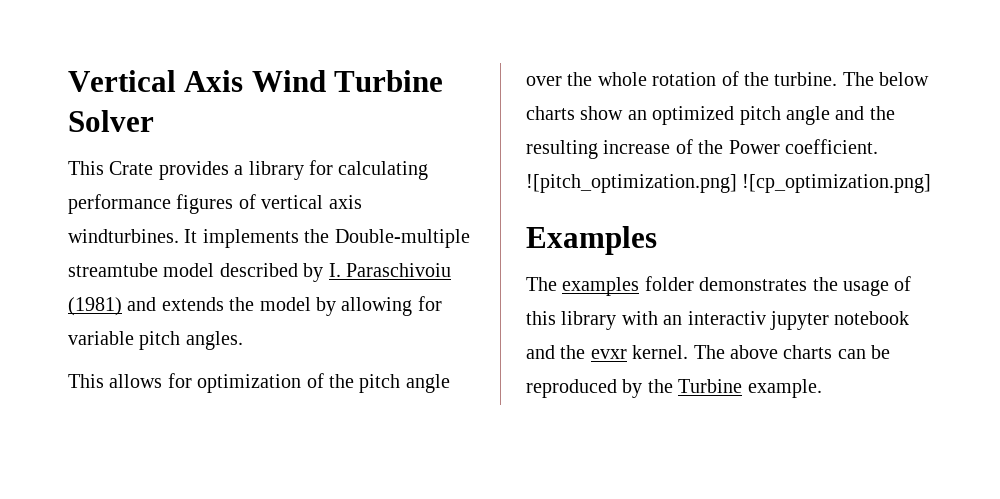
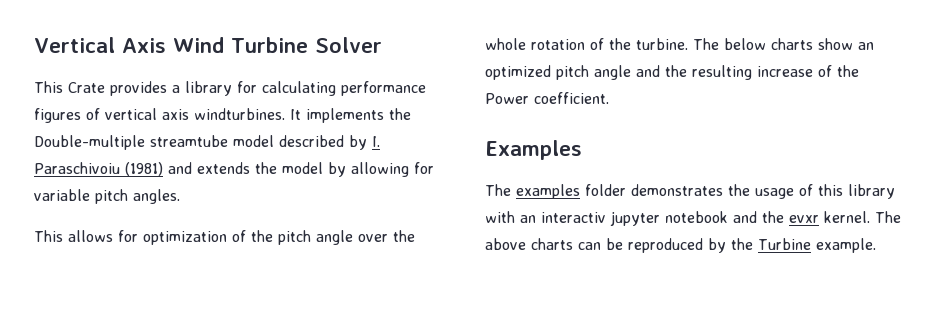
[526,174,932,193] ![pitch_optimization.png] ![cp_optimization.png] -> (609, 98) none

